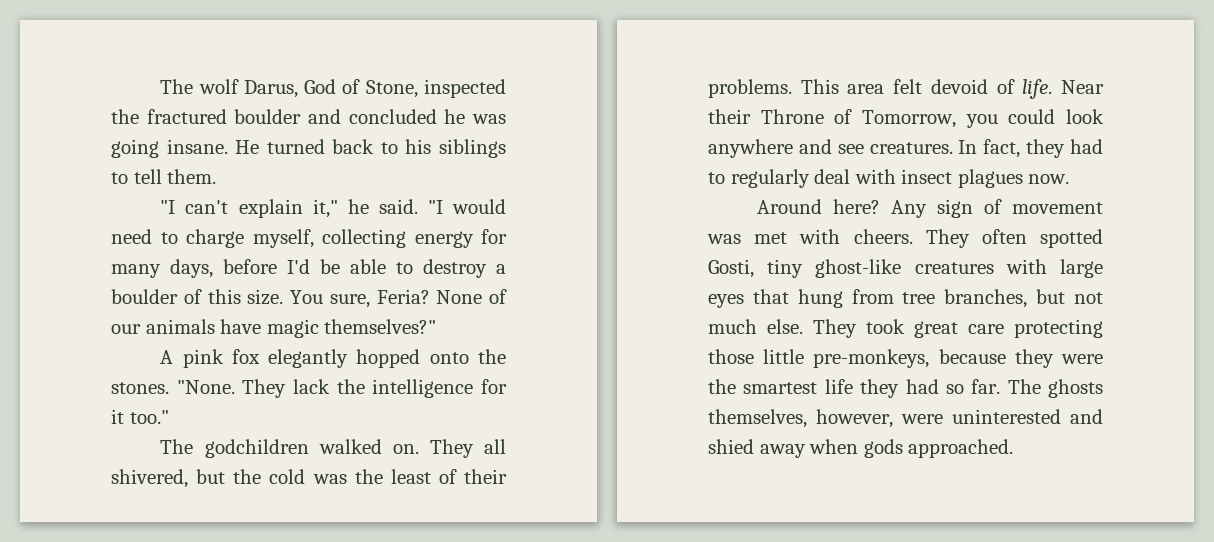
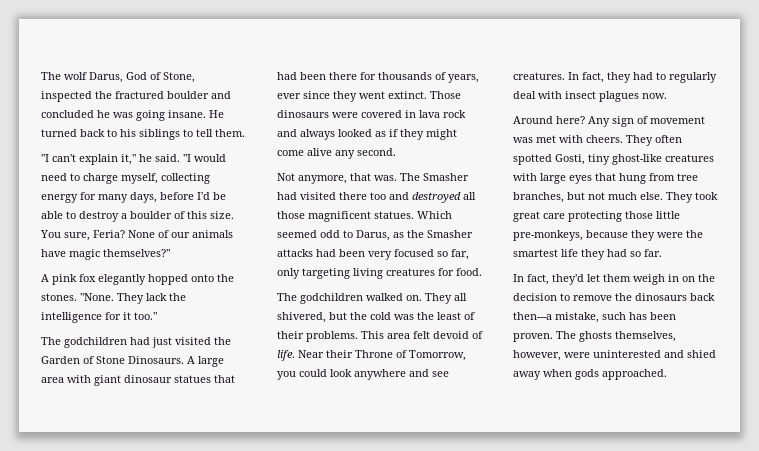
(169, 417) none -> [41,337,231,348] [41,356,224,367] [41,375,235,386] [277,72,479,83] [277,91,461,102] [277,110,466,118] [277,129,457,140] [277,148,396,159] [277,173,469,184] [277,192,476,203] [277,211,452,222] [277,230,473,241] [277,249,469,260] [277,268,482,279] // The godchildren had just visited the Garden of Stone Dinosaurs. A large area with giant dinosaur statues that had been there for thousands of years, ever since they went extinct. Those dinosaurs were covered in lava rock and always looked as if they might come alive any second. // Not anymore, that was. The Smasher had visited there too and destroyed all those magnificent statues. Which seemed odd to Darus, as the Smasher attacks had been very focused so far, only targeting living creatures for food.
(1001, 386) none -> [513,274,715,285] [513,293,715,301] [513,312,676,323] [513,333,553,342] // In fact, they'd let them weigh in on the decision to remove the dinosaurs back then---a mistake, such has been proven.

